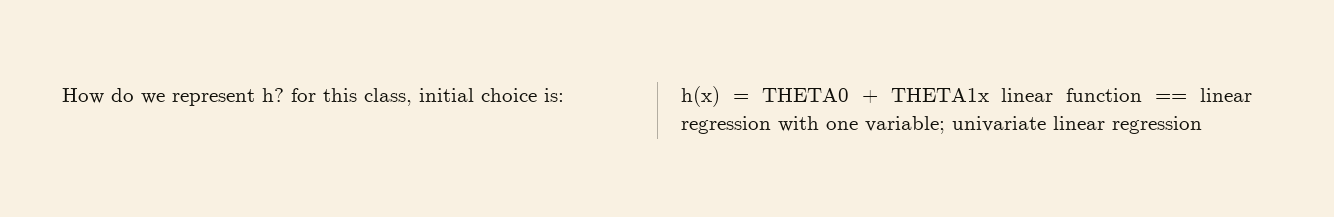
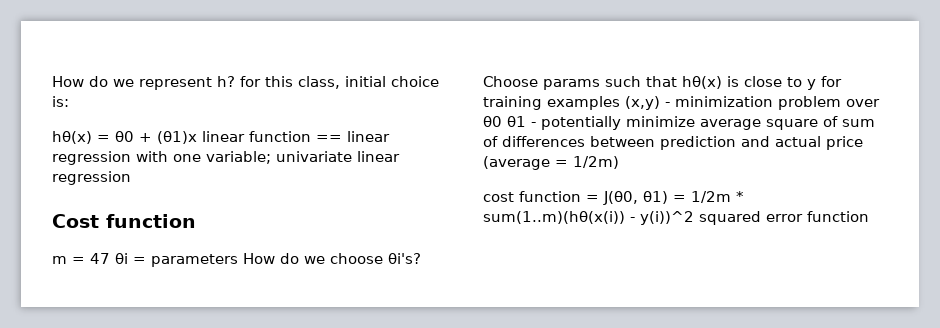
[681,86,989,107] h(x) = THETA0 + THETA1x -> [52,131,197,144] hθ(x) = θ0 + (θ1)x
(1202, 125) none -> [52,214,196,228] [52,253,421,267] [483,76,842,90] [483,96,880,110] [483,116,875,130] [483,136,863,150] [483,156,619,170] [483,191,744,205] [483,211,869,225] // Cost function // m = 47 θi = parameters How do we choose θi's? Choose params such that hθ(x) is close to y for training examples (x,y) - minimization problem over θ0 θ1 - potentially minimize average square of sum of differences between prediction and actual price (average = 1/2m) // cost function = J(θ0, θ1) = 1/2m * sum(1..m)(hθ(x(i)) - y(i))^2 squared error function

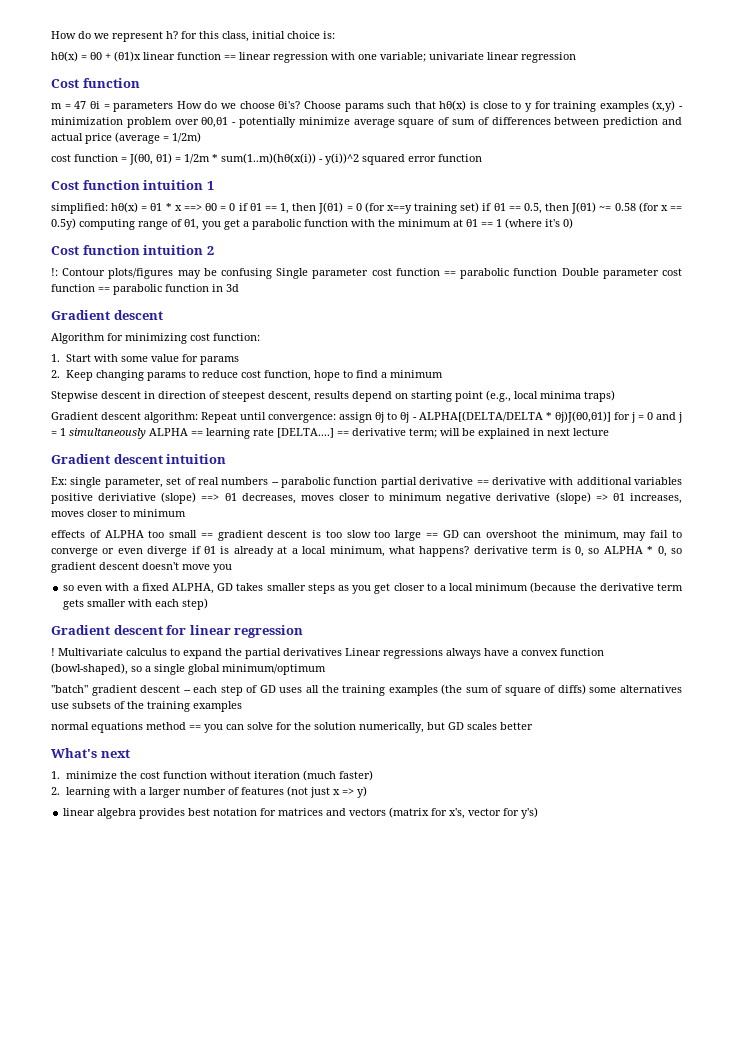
[483,116,526,127] θ0 θ1 -> [201,117,229,128] θ0,θ1
(869, 216) none -> [51,180,214,190] [51,202,682,214] [51,218,573,230] [51,245,214,255] [51,268,682,279] [51,284,239,295] [51,310,163,320] [51,333,260,344] [51,354,239,365] [51,370,443,381] [51,390,615,402] [51,411,682,423] [51,428,609,439] [51,454,227,464] [51,477,682,488] [51,492,682,504] [51,509,186,517] [51,530,683,541] [51,546,682,557] [51,562,232,573] [63,582,684,594] [63,598,209,610] [51,625,304,638] [51,648,604,659] [51,663,326,675] [51,684,682,696] [51,701,242,712] [51,722,533,733] [51,748,130,758] [51,770,373,781] [51,786,367,798] [63,807,539,819] // Cost function intuition 1 // simplified: hθ(x) = θ1 * x ==> θ0 = 0 if θ1 == 1, then J(θ1) = 0 (for x==y training set) if θ1 == 0.5, then J(θ1) ~= 0.58 (for x == 0.5y) computing range of θ1, you get a parabolic function with the minimum at θ1 == 1 (where it's 0) // Cost function intuition 2 // !: Contour plots/figures may be confusing Single parameter cost function == parabolic function Double parameter cost function == parabolic function in 3d // Gradient descent // Algorithm for minimizing cost function: // 1. Start with some value for params // 2. Keep changing params to reduce cost function, hope to find a minimum // Stepwise descent in direction of steepest descent, results depend on starting point (e.g., local minima traps) // Gradient descent algorithm: Repeat until convergence: assign θj to θj - ALPHA[(DELTA/DELTA * θj)J(θ0,θ1)] for j = 0 and j = 1 simultaneously ALPHA == learning rate [DELTA....] == derivative term; will be explained in next lecture // Gradient descent intuition // Ex: single parameter, set of real numbers -- parabolic function partial derivative == derivative with additional variables positive deriviative (slope) ==> θ1 decreases, moves closer to minimum negative derivative (slope) => θ1 increases, moves closer to minimum // effects of ALPHA too small == gradient descent is too slow too large == GD can overshoot the minimum, may fail to converge or even diverge if θ1 is already at a local minimum, what happens? derivative term is 0, so ALPHA * 0, so gradient descent doesn't move you // so even with a fixed ALPHA, GD takes smaller steps as you get closer to a local minimum (because the derivative term gets smaller with each step) // Gradient descent for linear regression // ! Multivariate calculus to expand the partial derivatives Linear regressions always have a convex function (bowl-shaped), so a single global minimum/optimum // "batch" gradient descent -- each step of GD uses all the training examples (the sum of square of diffs) some alternatives use subsets of the training examples // normal equations method == you can solve for the solution numerically, but GD scales better // What's next // 1. minimize the cost function without iteration (much faster) // 2. learning with a larger number of features (not just x => y) // linear algebra provides best notation for matrices and vectors (matrix for x's, vector for y's)

